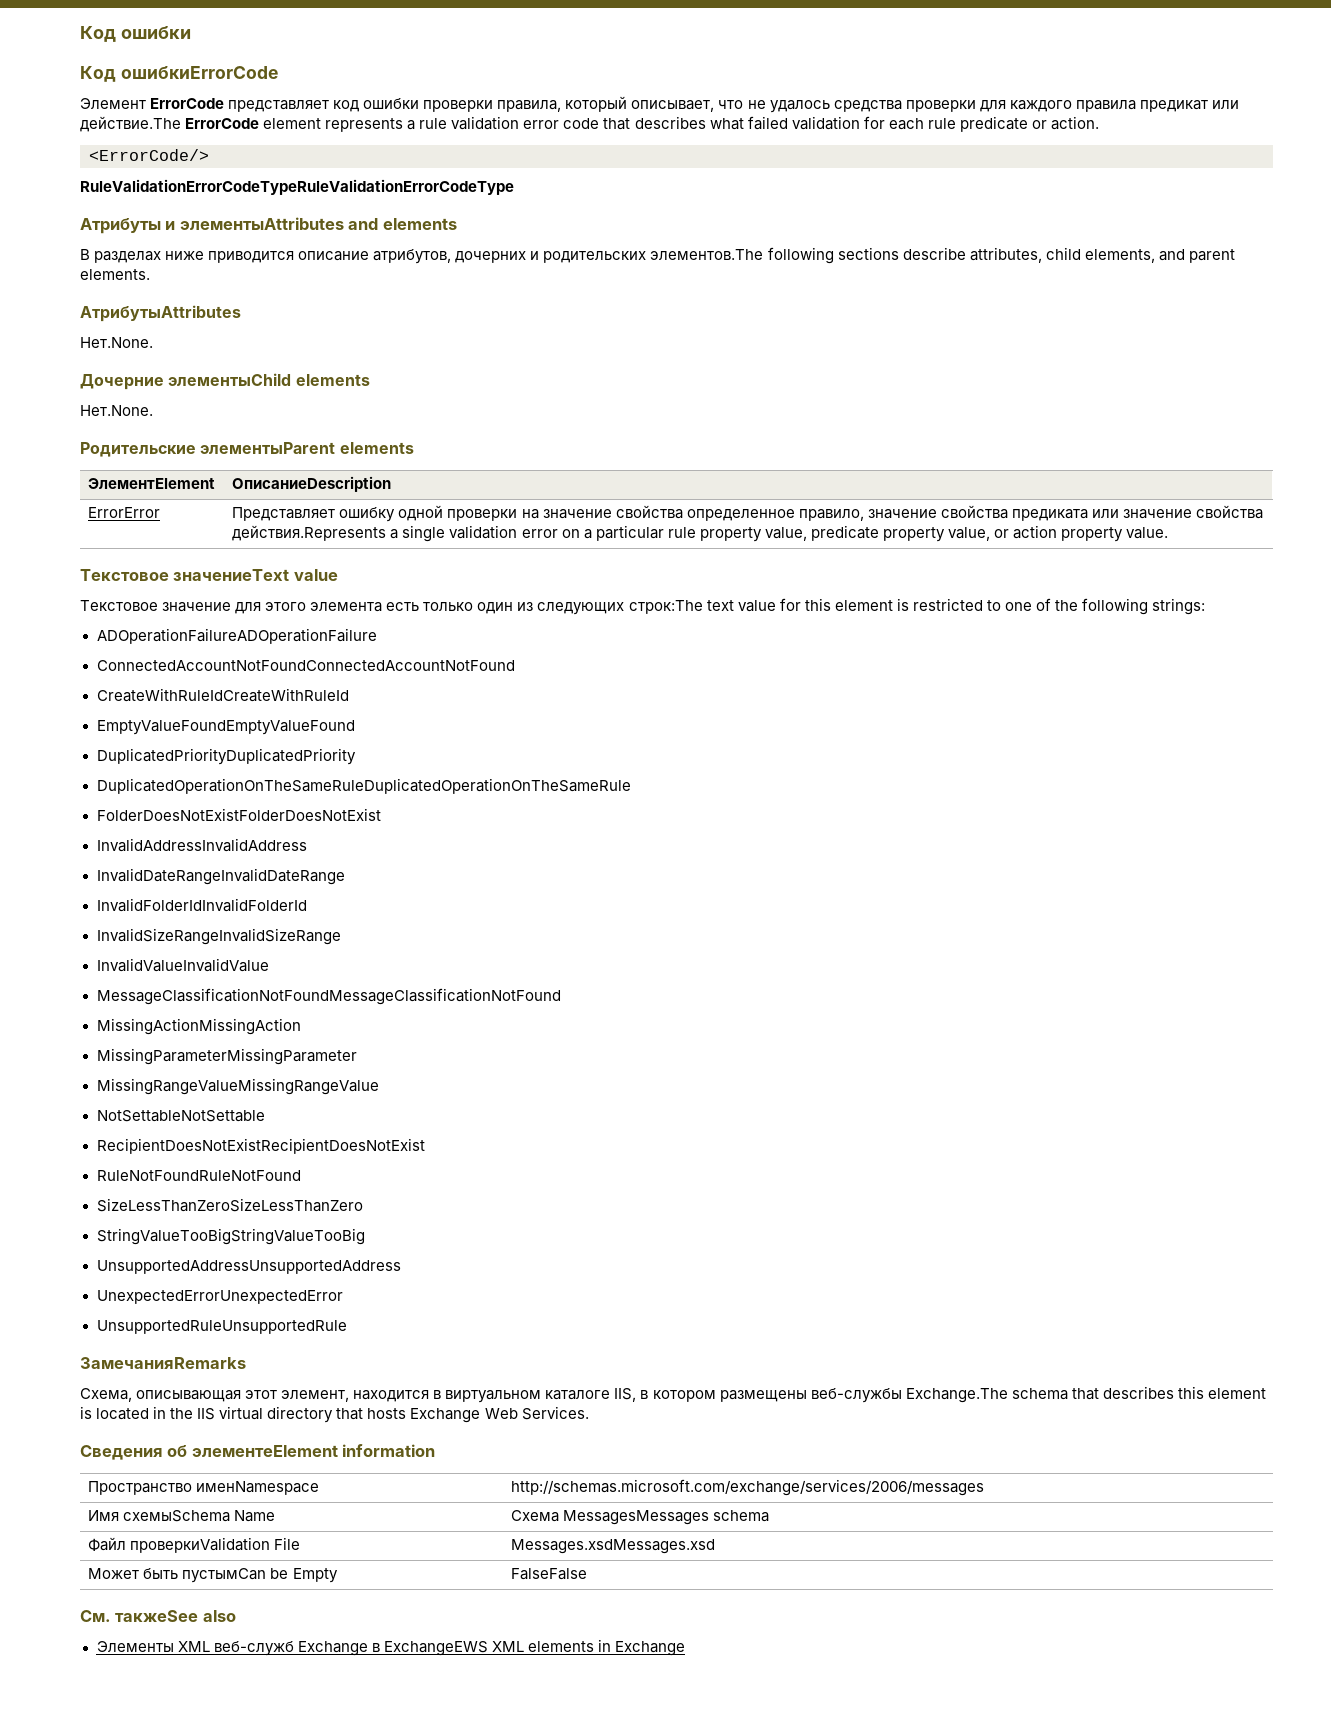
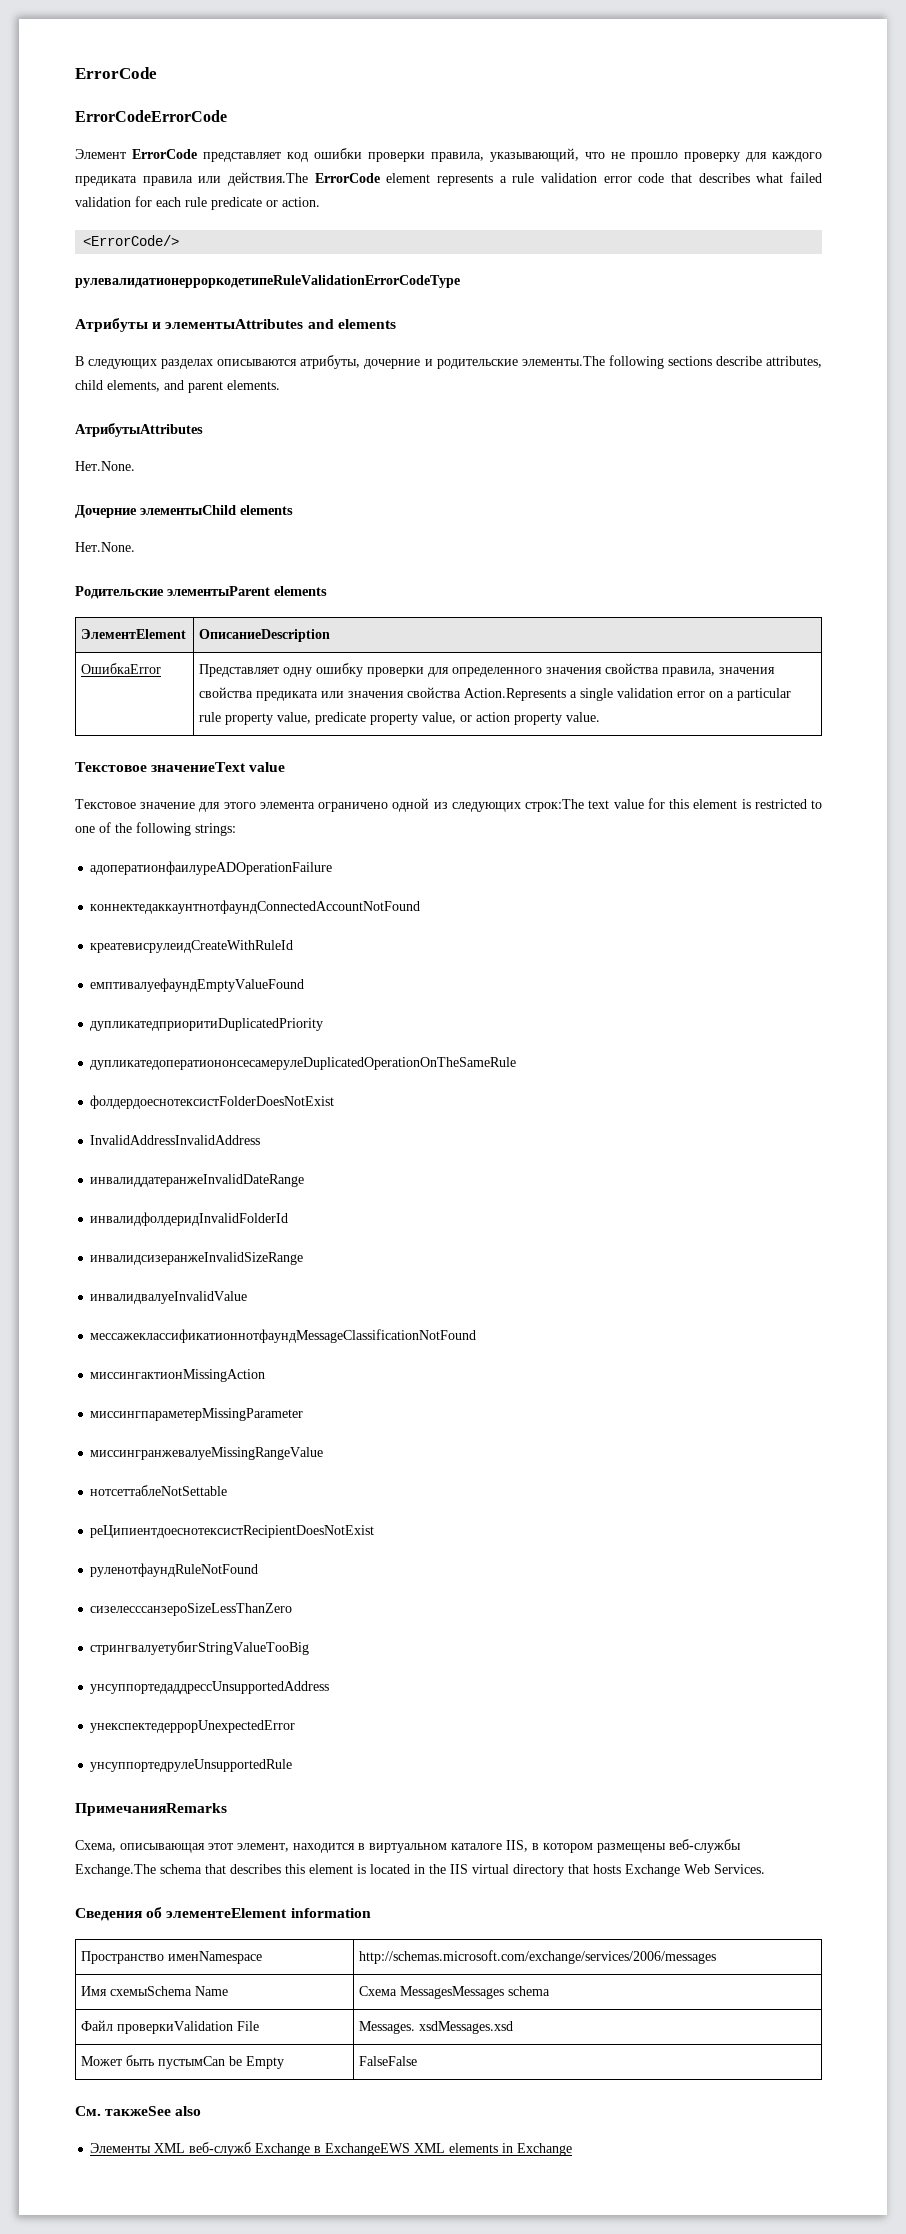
[80,26,191,42] [80,66,278,82] Код ошибки // Код ошибкиErrorCode -> [75,67,157,79] [75,110,227,122] ErrorCode // ErrorCodeErrorCode
[565,96,1239,113] [80,116,181,132] который описывает, что не удалось средства проверки для каждого правила предикат или действие.The -> [490,148,822,162] [75,172,308,186] указывающий, что не прошло проверку для каждого предиката правила или действия.The
[80,179,514,195] RuleValidationErrorCodeTypeRuleValidationErrorCodeType -> [75,275,460,288] рулевалидатионерроркодетипеRuleValidationErrorCodeType
[94,249,764,264] разделах ниже приводится описание атрибутов, дочерних и родительских элементов.The -> [88,355,605,369] следующих разделах описываются атрибуты, дочерние и родительские элементы.The
[88,507,161,518] ErrorError -> [81,663,162,674] ОшибкаError
[339,505,1263,522] [232,525,387,541] ошибку одной проверки на значение свойства определенное правило, значение свойства предиката или значение свойства действия.Represents -> [283,663,776,677] [199,687,567,701] одну ошибку проверки для определенного значения свойства правила, значения свойства предиката или значения свойства Action.Represents
[386,602,514,614] есть только один -> [318,798,430,812] ограничено одной
[96,628,377,644] [96,660,515,671] [96,688,349,702] [96,720,355,735] [96,748,356,765] [96,778,631,794] [96,808,381,821] [96,838,307,852] [96,868,345,885] [96,898,307,912] [96,928,341,945] [96,958,269,972] [96,988,561,1005] [96,1018,301,1035] [96,1048,357,1065] [96,1078,379,1095] [96,1110,265,1122] [96,1138,425,1154] [96,1170,301,1181] [96,1198,363,1212] [96,1228,365,1245] [96,1260,401,1274] [96,1290,343,1304] [96,1320,347,1334] [80,1357,246,1369] ADOperationFailureADOperationFailure // ConnectedAccountNotFoundConnectedAccountNotFound // CreateWithRuleIdCreateWithRuleId // EmptyValueFoundEmptyValueFound // DuplicatedPriorityDuplicatedPriority // DuplicatedOperationOnTheSameRuleDuplicatedOperationOnTheSameRule // FolderDoesNotExistFolderDoesNotExist // InvalidAddressInvalidAddress // InvalidDateRangeInvalidDateRange // InvalidFolderIdInvalidFolderId // InvalidSizeRangeInvalidSizeRange // InvalidValueInvalidValue // MessageClassificationNotFoundMessageClassificationNotFound // MissingActionMissingAction // MissingParameterMissingParameter // MissingRangeValueMissingRangeValue // NotSettableNotSettable // RecipientDoesNotExistRecipientDoesNotExist // RuleNotFoundRuleNotFound // SizeLessThanZeroSizeLessThanZero // StringValueTooBigStringValueTooBig // UnsupportedAddressUnsupportedAddress // UnexpectedErrorUnexpectedError // UnsupportedRuleUnsupportedRule // ЗамечанияRemarks -> [90,861,333,875] [90,900,421,914] [90,940,294,953] [90,978,305,992] [90,1018,324,1031] [90,1057,517,1070] [90,1095,335,1109] [90,1135,261,1145] [90,1174,305,1187] [90,1212,289,1226] [90,1252,304,1265] [90,1291,248,1304] [90,1329,477,1343] [90,1369,266,1382] [90,1408,304,1421] [90,1447,324,1460] [90,1485,228,1496] [90,1525,375,1538] [90,1563,259,1577] [90,1603,293,1616] [90,1641,310,1655] [90,1681,330,1694] [90,1720,296,1733] [90,1759,293,1772] [75,1803,227,1816] адоператионфаилуреADOperationFailure // коннектедаккаунтнотфаундConnectedAccountNotFound // креатевисрулеидCreateWithRuleId // емптивалуефаундEmptyValueFound // дупликатедприоритиDuplicatedPriority // дупликатедоператиононсесамерулеDuplicatedOperationOnTheSameRule // фолдердоеснотексистFolderDoesNotExist // InvalidAddressInvalidAddress // инвалиддатеранжеInvalidDateRange // инвалидфолдеридInvalidFolderId // инвалидсизеранжеInvalidSizeRange // инвалидвалуеInvalidValue // мессажеклассификатионнотфаундMessageClassificationNotFound // миссингактионMissingAction // миссингпараметерMissingParameter // миссингранжевалуеMissingRangeValue // нотсеттаблеNotSettable // реЦипиентдоеснотексистRecipientDoesNotExist // руленотфаундRuleNotFound // сизелесссанзероSizeLessThanZero // стрингвалуетубигStringValueTooBig // унсуппортедаддрессUnsupportedAddress // унекспектедеррорUnexpectedError // унсуппортедрулеUnsupportedRule // ПримечанияRemarks
[511,1539,716,1554] Messages.xsdMessages.xsd -> [359,2021,514,2034] Messages. xsdMessages.xsd

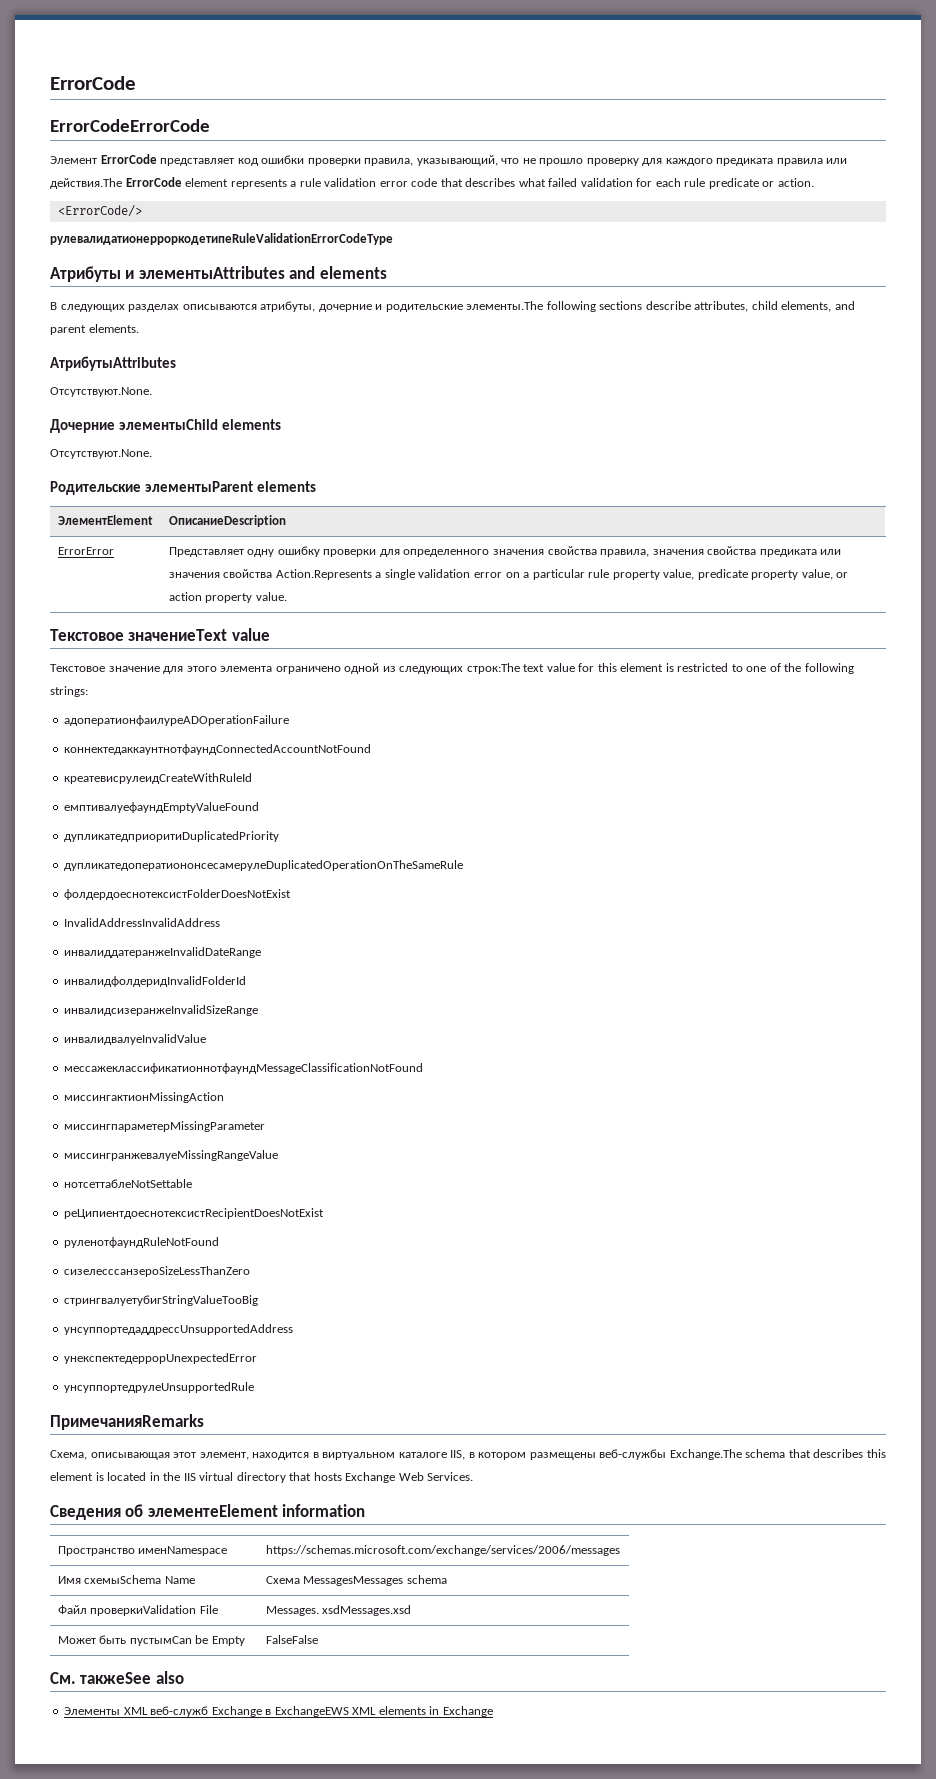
[75,461,135,471] Нет.None. -> [50,387,152,397] Отсутствуют.None.
[75,542,135,552] Нет.None. -> [50,449,152,459] Отсутствуют.None.
[81,663,162,674] ОшибкаError -> [57,547,114,555] ErrorError
[359,1950,717,1964] http://schemas.microsoft.com/exchange/services/2006/messages -> [265,1545,620,1556] https://schemas.microsoft.com/exchange/services/2006/messages

